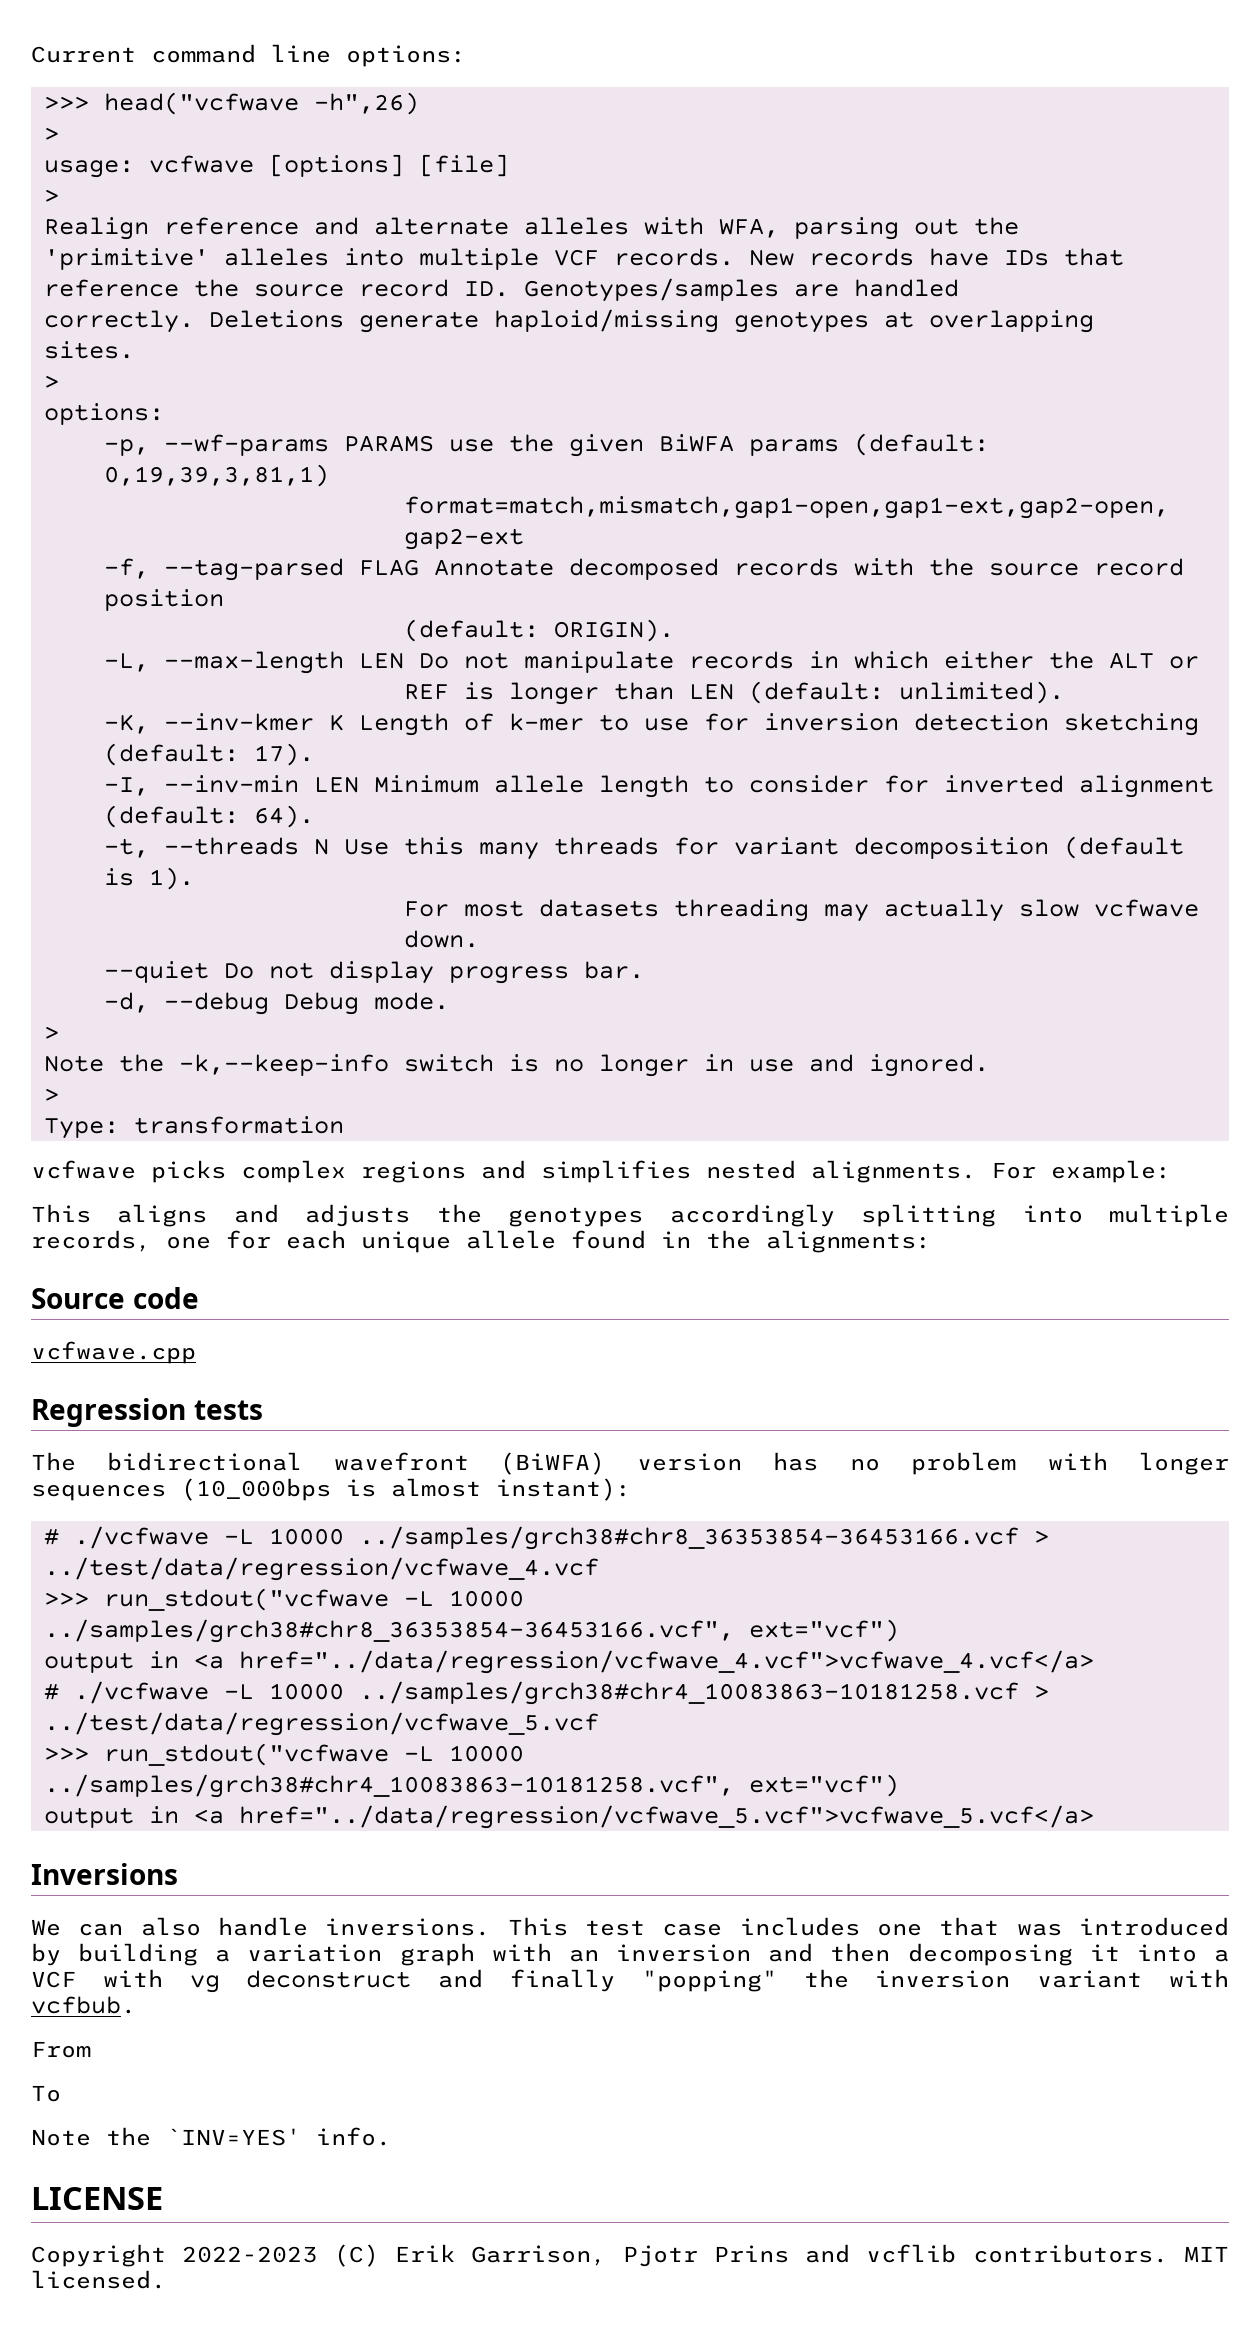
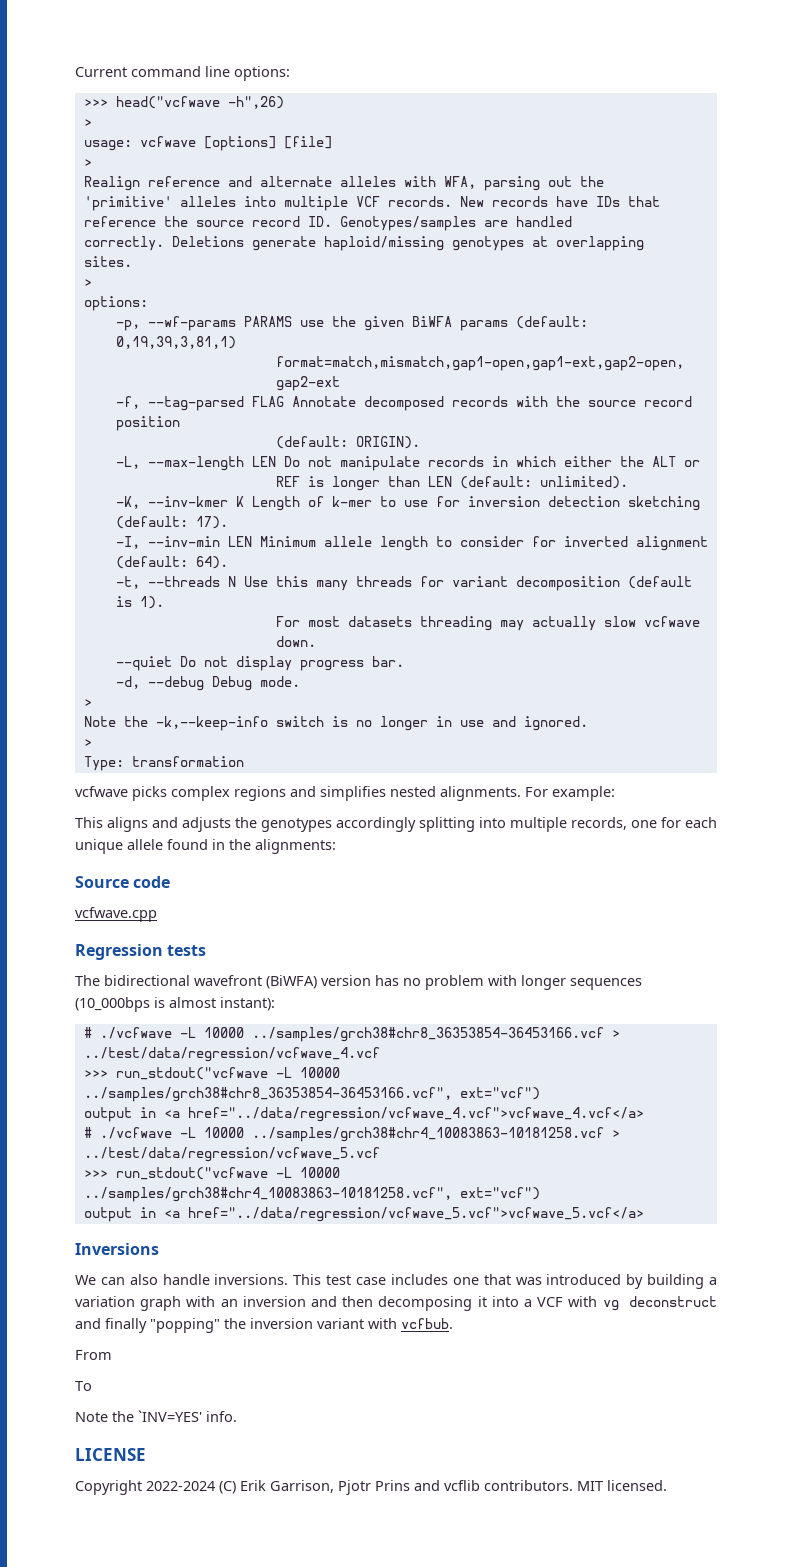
[182,2246,318,2263] 2022-2023 -> [146,1481,215,1491] 2022-2024

